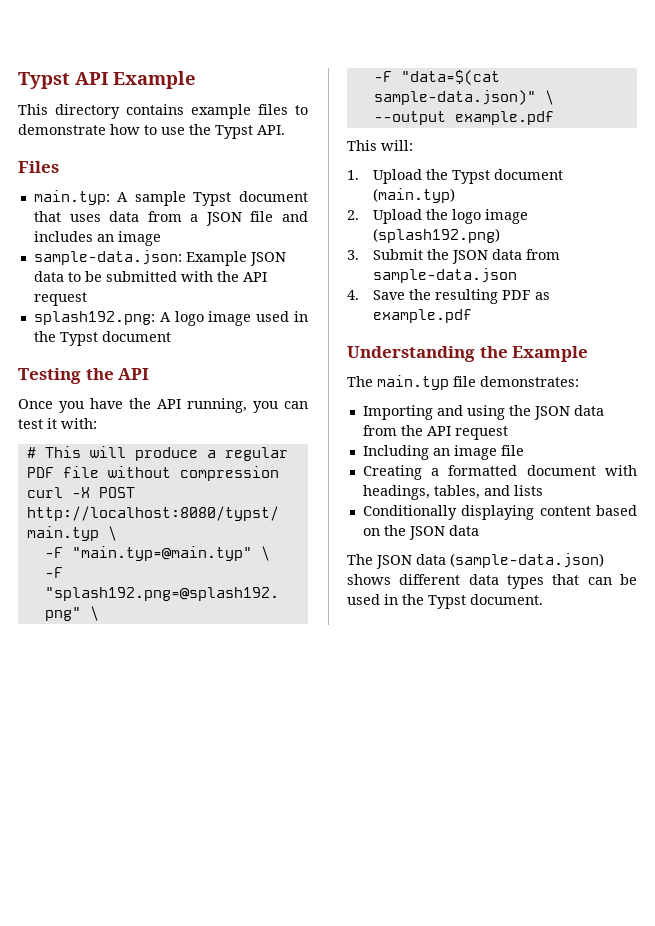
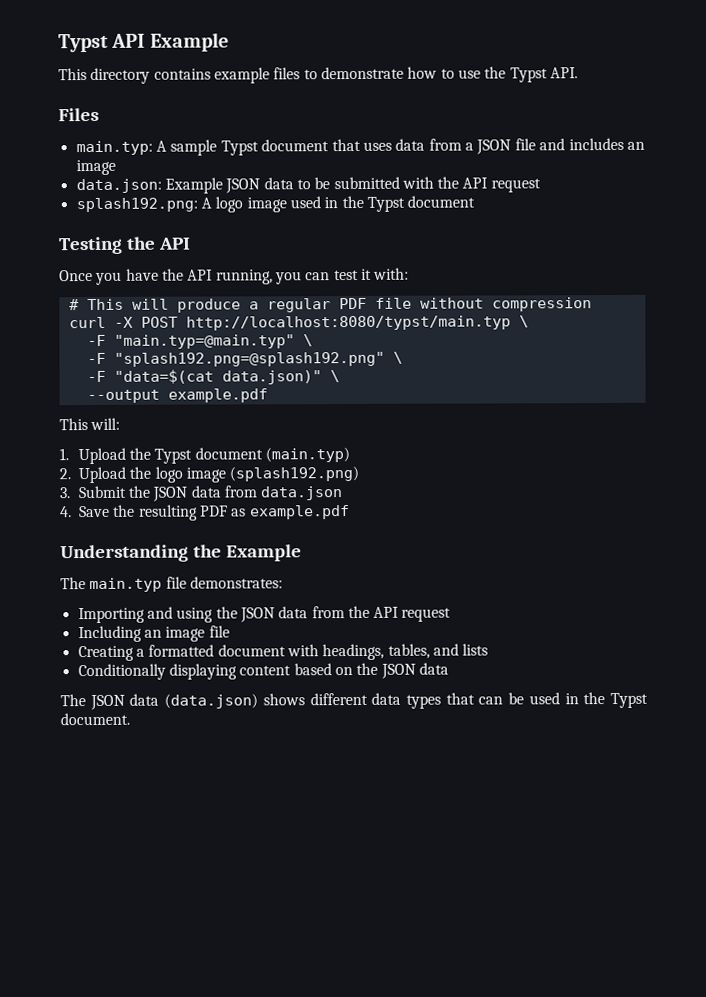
[33,250,182,265] sample-data.json: -> [75,178,162,194] data.json:
[373,90,536,105] sample-data.json)" -> [221,370,322,385] data.json)"
[372,268,517,283] sample-data.json -> [260,486,344,501] data.json
[450,553,604,568] (sample-data.json) -> [164,693,259,709] (data.json)

